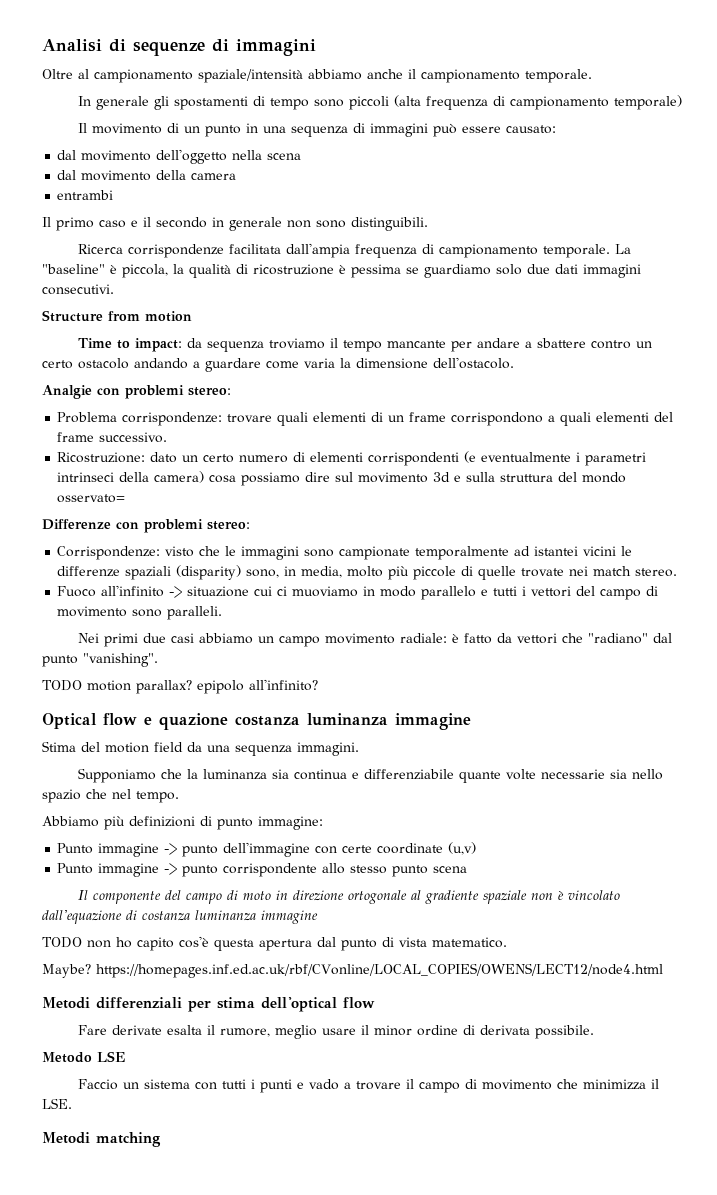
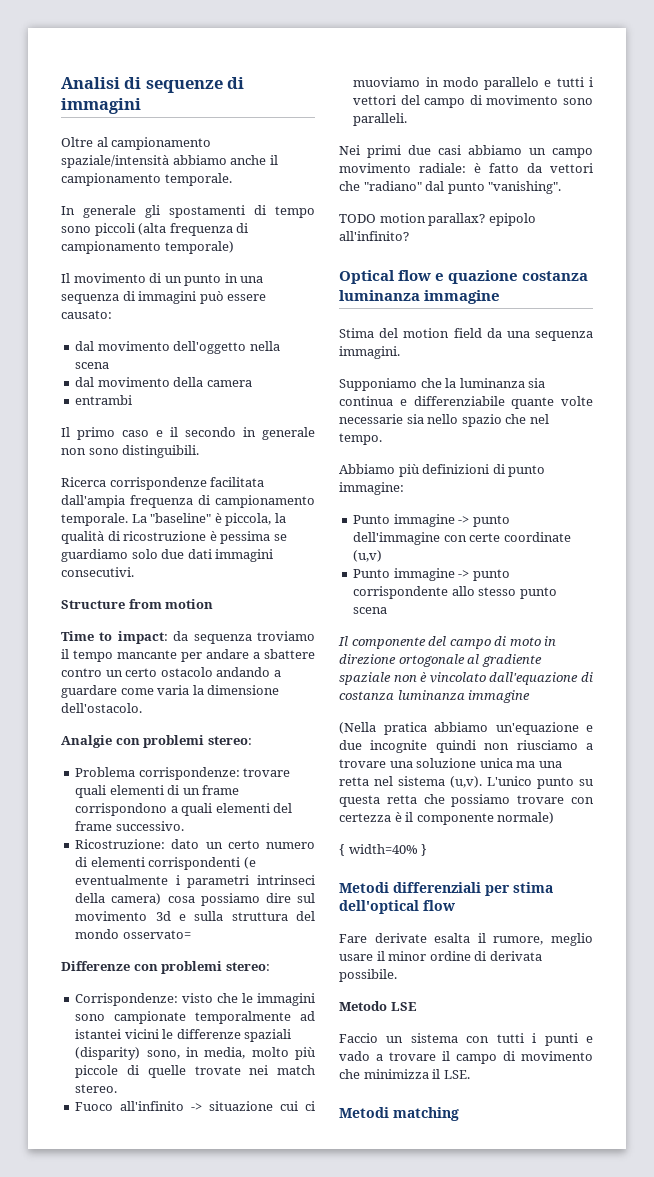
[42,936,507,951] [42,963,663,978] TODO non ho capito cos'è questa apertura dal punto di vista matematico. // Maybe? https://homepages.inf.ed.ac.uk/rbf/CVonline/LOCAL_COPIES/OWENS/LECT12/node4.html -> [339,722,593,735] [339,740,593,753] [339,758,562,768] [339,776,593,789] [339,794,594,807] [339,812,555,825] [339,844,428,856] (Nella pratica abbiamo un'equazione e due incognite quindi non riusciamo a trovare una soluzione unica ma una retta nel sistema (u,v). L'unico punto su questa retta che possiamo trovare con certezza è il componente normale) // { width=40% }

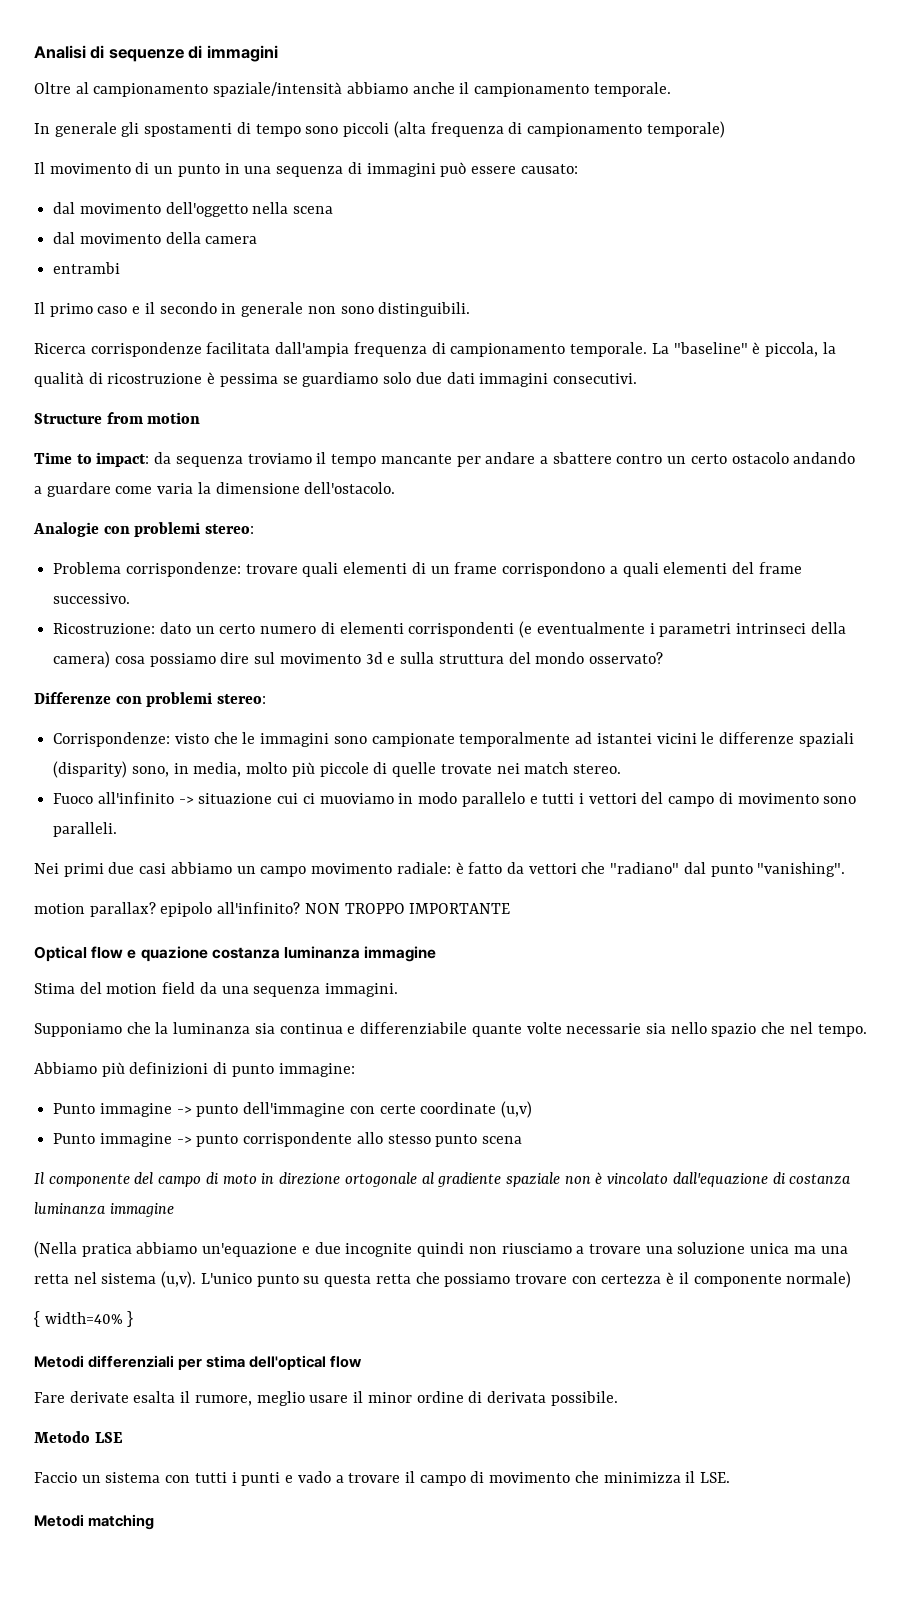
[61,735,112,748] Analgie -> [33,522,99,537] Analogie
[122,930,191,939] osservato= -> [588,652,663,664] osservato?
[339,214,376,223] TODO -> (846, 869) none
(409, 236) none -> [304,903,511,914] NON TROPPO IMPORTANTE

